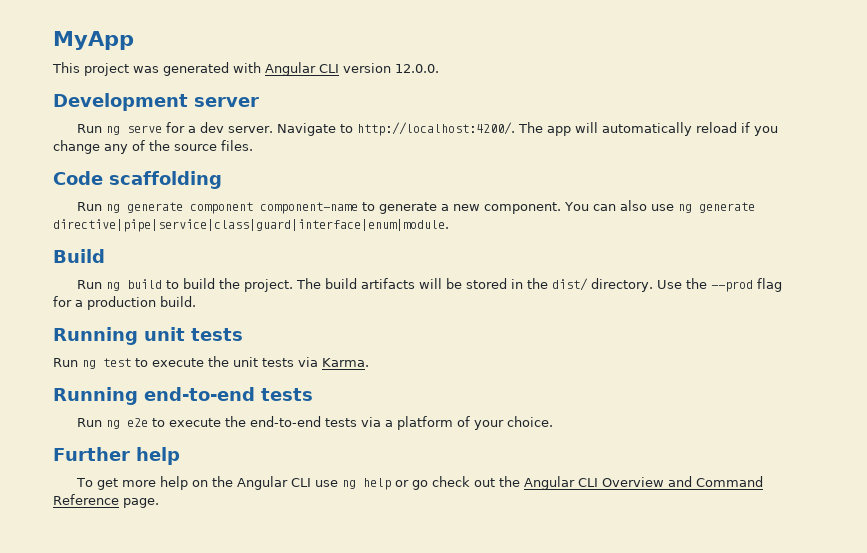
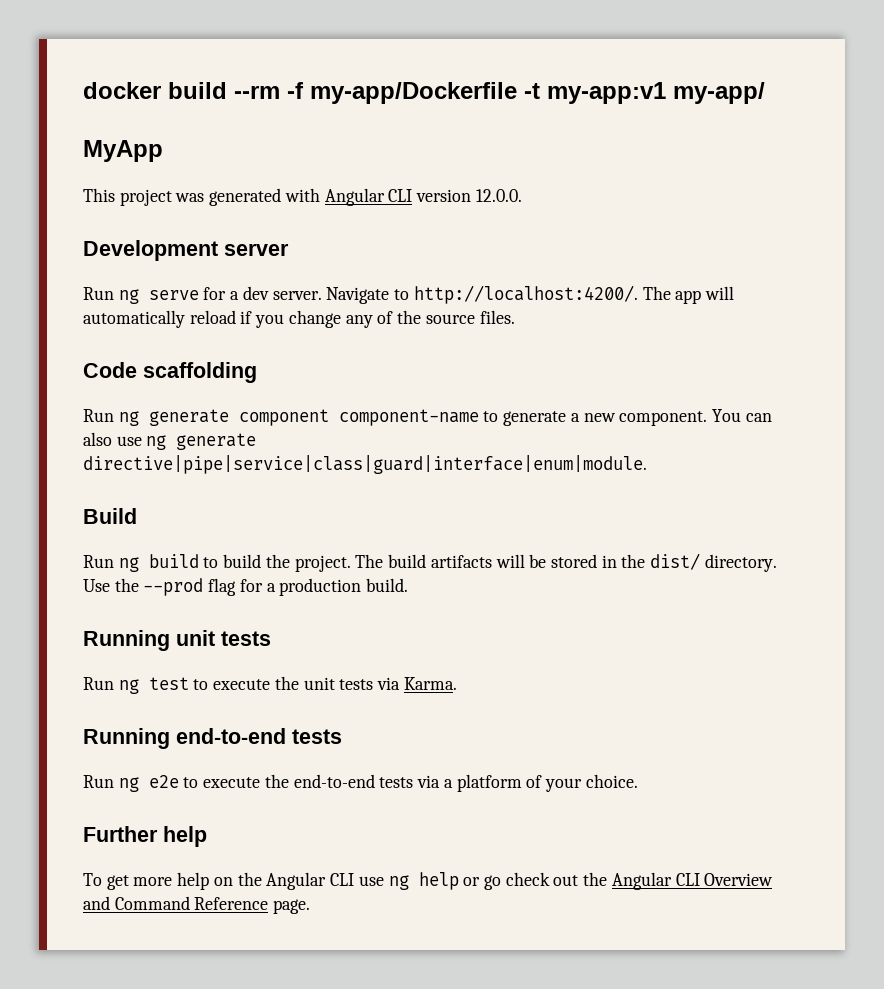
(53, 40) none -> [83,82,765,104] docker build --rm -f my-app/Dockerfile -t my-app:v1 my-app/ //

